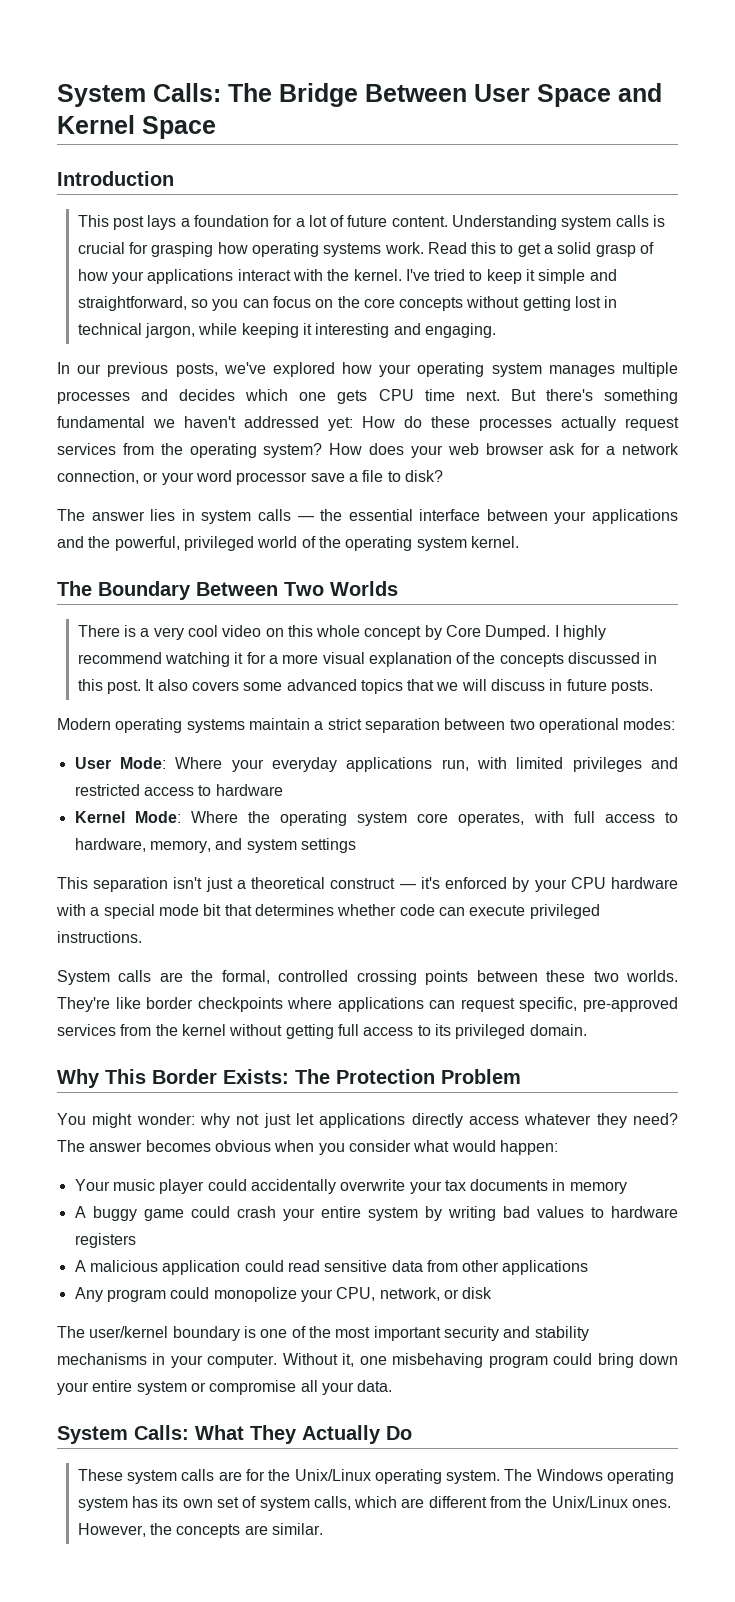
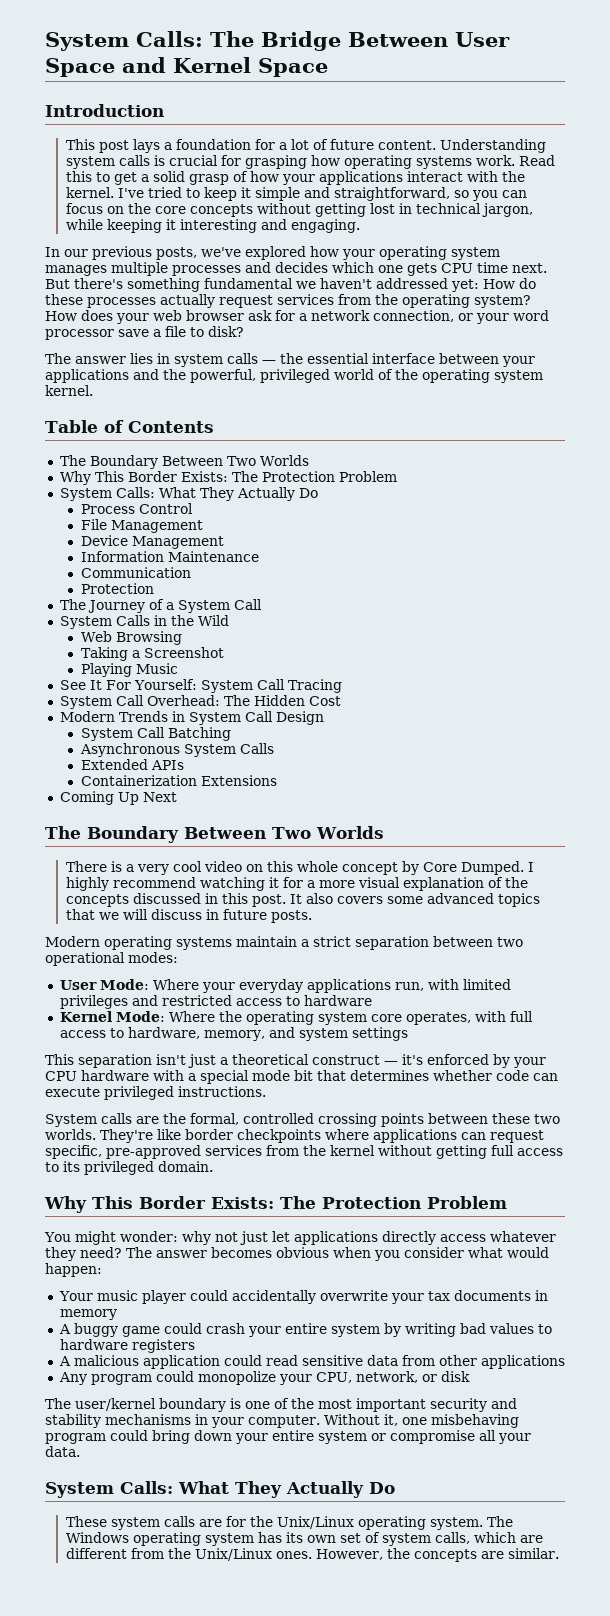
(519, 542) none -> [45,420,214,433] [59,455,309,469] [59,471,397,485] [59,487,318,501] [80,503,193,514] [80,519,203,533] [80,535,224,549] [80,551,259,562] [80,567,191,578] [80,583,154,594] [59,599,262,613] [59,615,229,629] [80,631,182,645] [80,647,224,661] [80,663,178,677] [59,679,342,693] [59,695,341,709] [59,711,324,725] [80,727,231,741] [79,743,274,757] [80,759,184,770] [80,775,277,786] [59,791,177,805] // Table of Contents // The Boundary Between Two Worlds // Why This Border Exists: The Protection Problem // System Calls: What They Actually Do // Process Control // File Management // Device Management // Information Maintenance // Communication // Protection // The Journey of a System Call // System Calls in the Wild // Web Browsing // Taking a Screenshot // Playing Music // See It For Yourself: System Call Tracing // System Call Overhead: The Hidden Cost // Modern Trends in System Call Design // System Call Batching // Asynchronous System Calls // Extended APIs // Containerization Extensions // Coming Up Next

